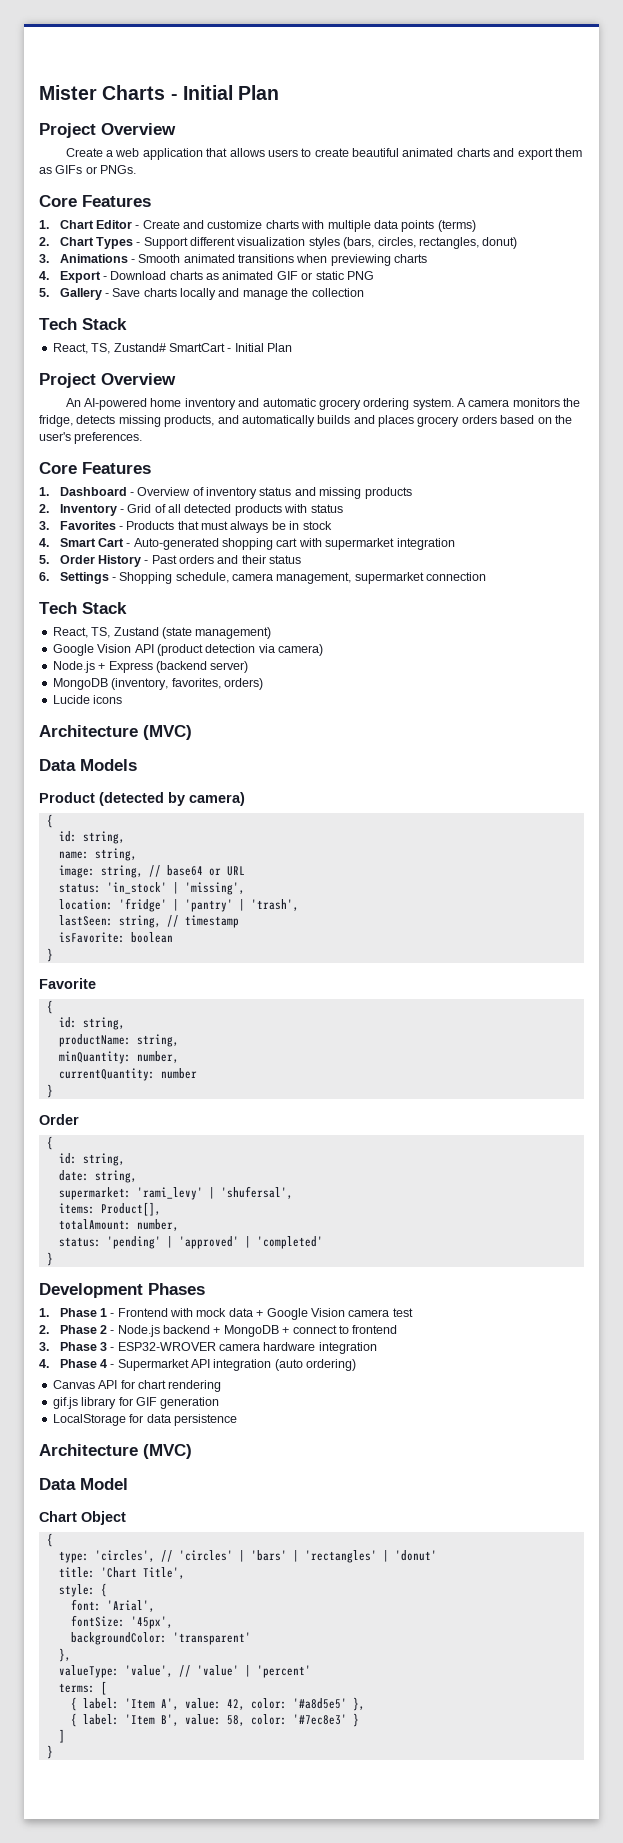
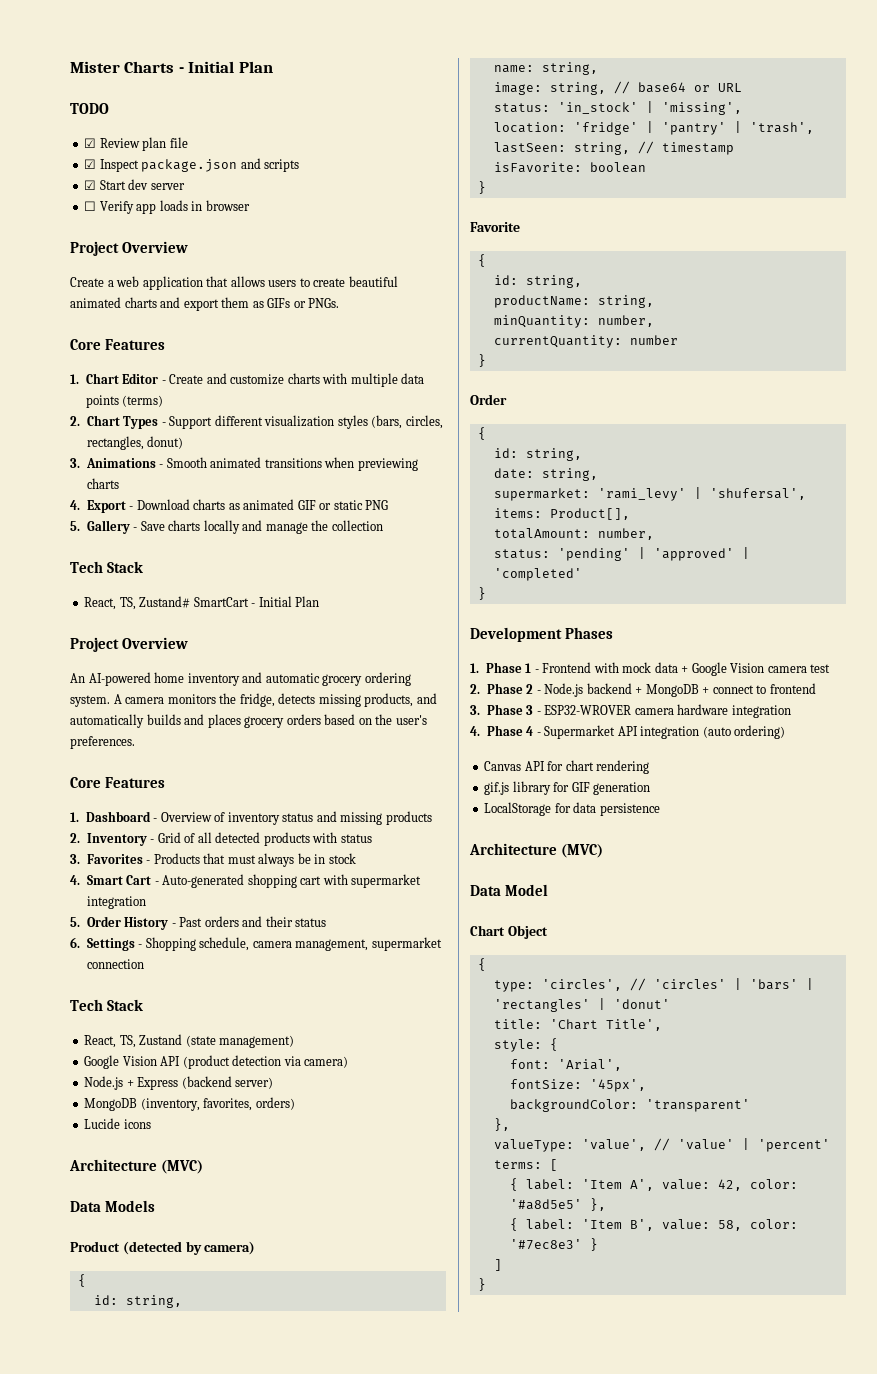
(280, 92) none -> [70,103,109,114] [84,137,188,151] [84,158,300,172] [84,179,185,190] [84,200,250,214] // TODO // ☑ Review plan file // ☑ Inspect package.json and scripts // ☑ Start dev server // ☐ Verify app loads in browser

